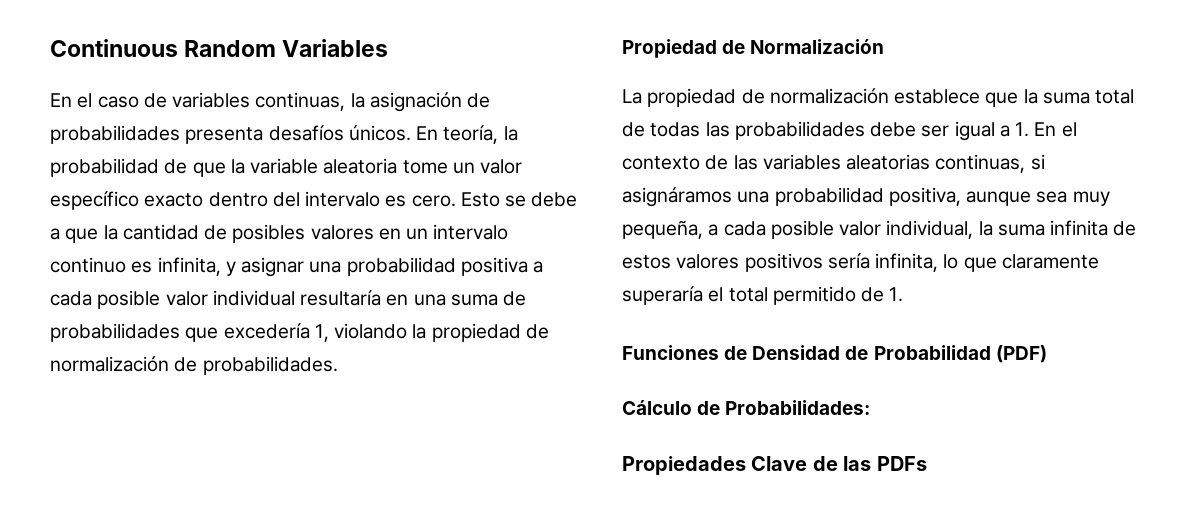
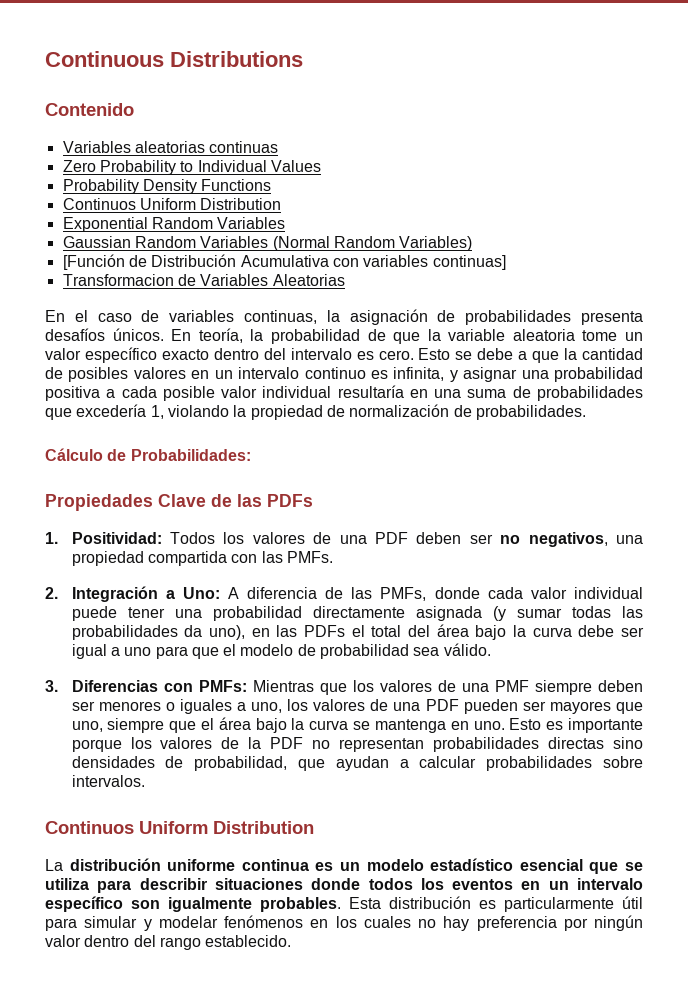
[184,39,389,57] Random Variables -> [170,51,303,67] [45,103,134,116] [62,141,279,153] [62,160,321,175] [62,179,272,194] [62,198,282,210] [62,217,286,232] [62,236,473,251] [62,254,506,270] [62,274,345,286] Distributions // Contenido // Variables aleatorias continuas // Zero Probability to Individual Values // Probability Density Functions // Continuos Uniform Distribution // Exponential Random Variables // Gaussian Random Variables (Normal Random Variables) // [Función de Distribución Acumulativa con variables continuas] // Transformacion de Variables Aleatorias
[622,39,885,58] [622,88,1135,107] [622,121,1077,141] [622,154,1045,173] [622,187,1110,207] [622,220,1137,239] [622,253,1099,272] [622,286,904,305] [622,345,1047,363] // Propiedad de Normalización // La propiedad de normalización establece que la suma total de todas las probabilidades debe ser igual a 1. En el contexto de las variables aleatorias continuas, si asignáramos una probabilidad positiva, aunque sea muy pequeña, a cada posible valor individual, la suma infinita de estos valores positivos sería infinita, lo que claramente superaría el total permitido de 1. // Funciones de Densidad de Probabilidad (PDF) -> (586, 412) none
(927, 463) none -> [45,532,643,547] [71,551,333,566] [45,586,644,602] [71,606,643,621] [71,624,644,640] [71,643,491,659] [45,680,643,695] [71,699,643,714] [71,717,643,733] [71,737,643,752] [71,756,643,771] [71,775,145,787] [45,821,314,834] [45,858,644,874] [45,878,643,893] [45,896,643,912] [45,915,643,931] [45,935,292,950] // 1. Positividad: Todos los valores de una PDF deben ser no negativos, una propiedad compartida con las PMFs. // 2. Integración a Uno: A diferencia de las PMFs, donde cada valor individual puede tener una probabilidad directamente asignada (y sumar todas las probabilidades da uno), en las PDFs el total del área bajo la curva debe ser igual a uno para que el modelo de probabilidad sea válido. // 3. Diferencias con PMFs: Mientras que los valores de una PMF siempre deben ser menores o iguales a uno, los valores de una PDF pueden ser mayores que uno, siempre que el área bajo la curva se mantenga en uno. Esto es importante porque los valores de la PDF no representan probabilidades directas sino densidades de probabilidad, que ayudan a calcular probabilidades sobre intervalos. // Continuos Uniform Distribution // La distribución uniforme continua es un modelo estadístico esencial que se utiliza para describir situaciones donde todos los eventos en un intervalo específico son igualmente probables. Esta distribución es particularmente útil para simular y modelar fenómenos en los cuales no hay preferencia por ningún valor dentro del rango establecido.

